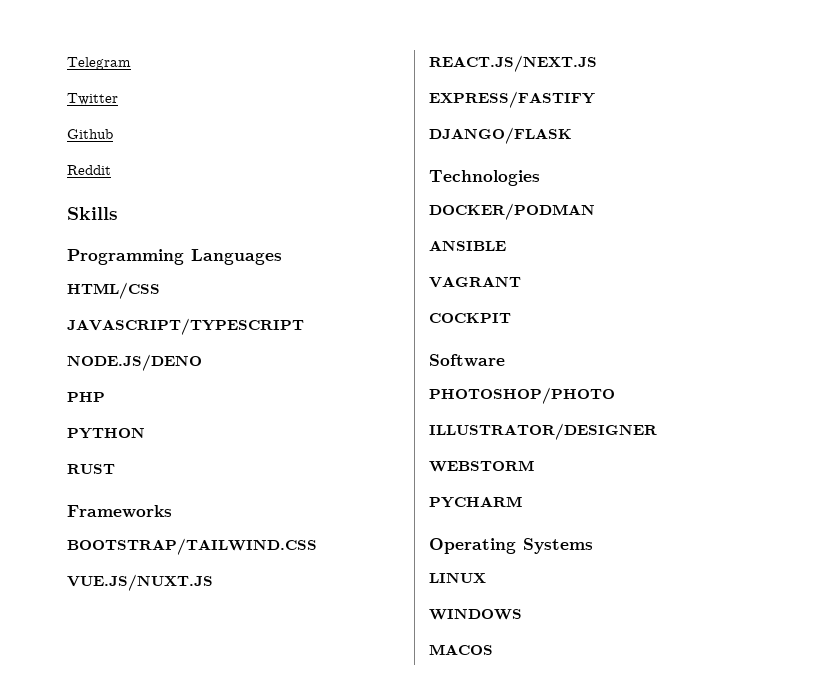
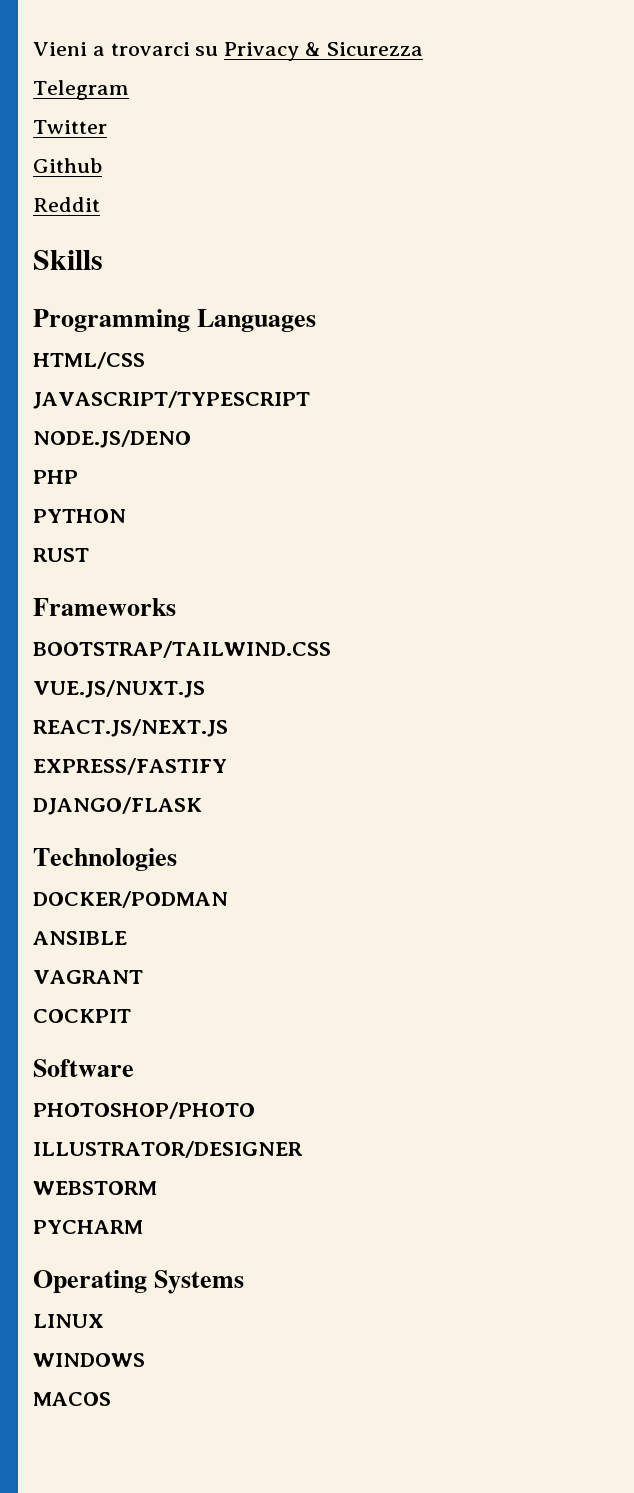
(67, 63) none -> [33,42,423,61] Vieni a trovarci su Privacy & Sicurezza //

